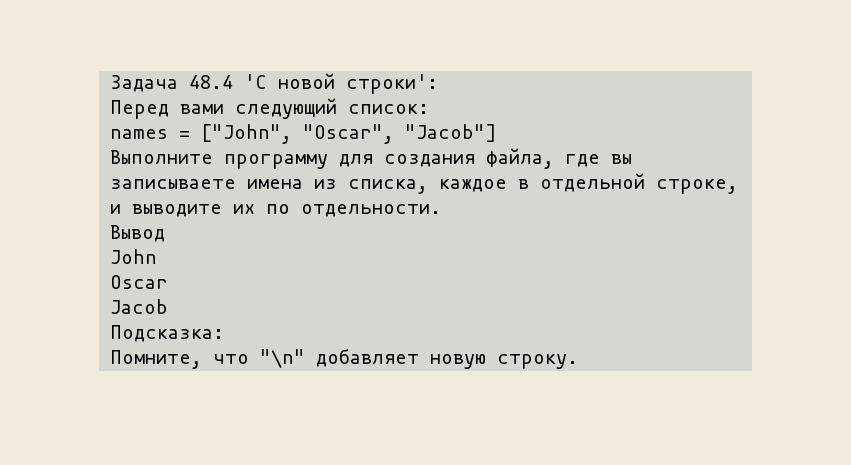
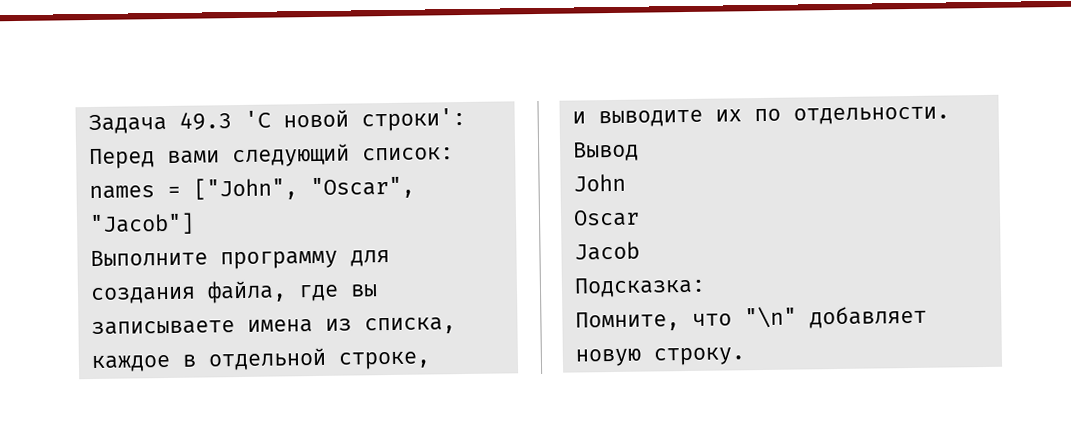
[189,75,234,89] 48.4 -> [178,112,232,131] 49.3

